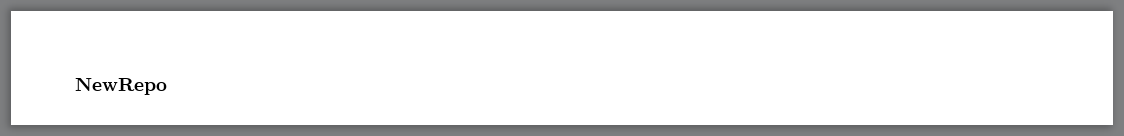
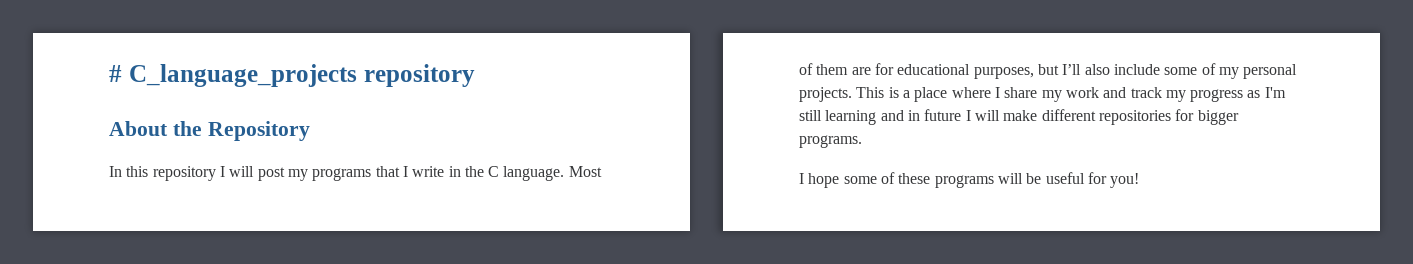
[75,78,167,95] NewRepo -> [109,64,475,87] [109,121,310,141] [109,166,602,181] [799,63,1298,79] [799,87,1286,102] [799,109,1239,125] [799,135,862,148] [799,172,1140,188] # C_language_projects repository // About the Repository // In this repository I will post my programs that I write in the C language. Most of them are for educational purposes, but I’ll also include some of my personal projects. This is a place where I share my work and track my progress as I'm still learning and in future I will make different repositories for bigger programs. // I hope some of these programs will be useful for you!

